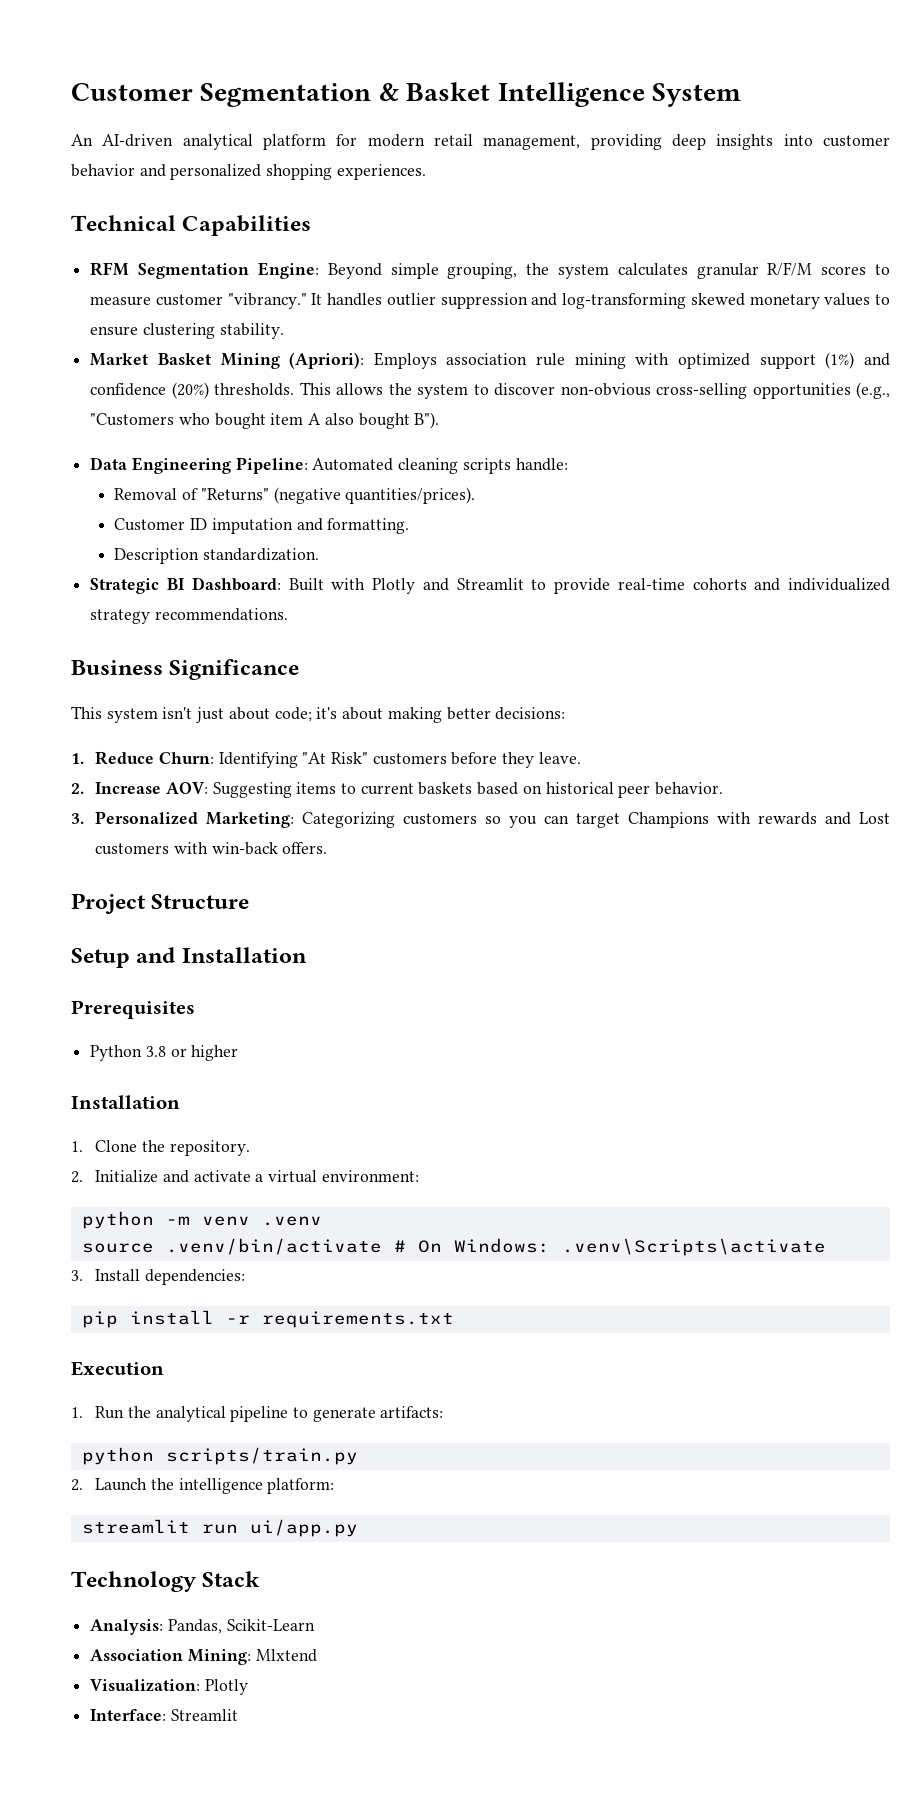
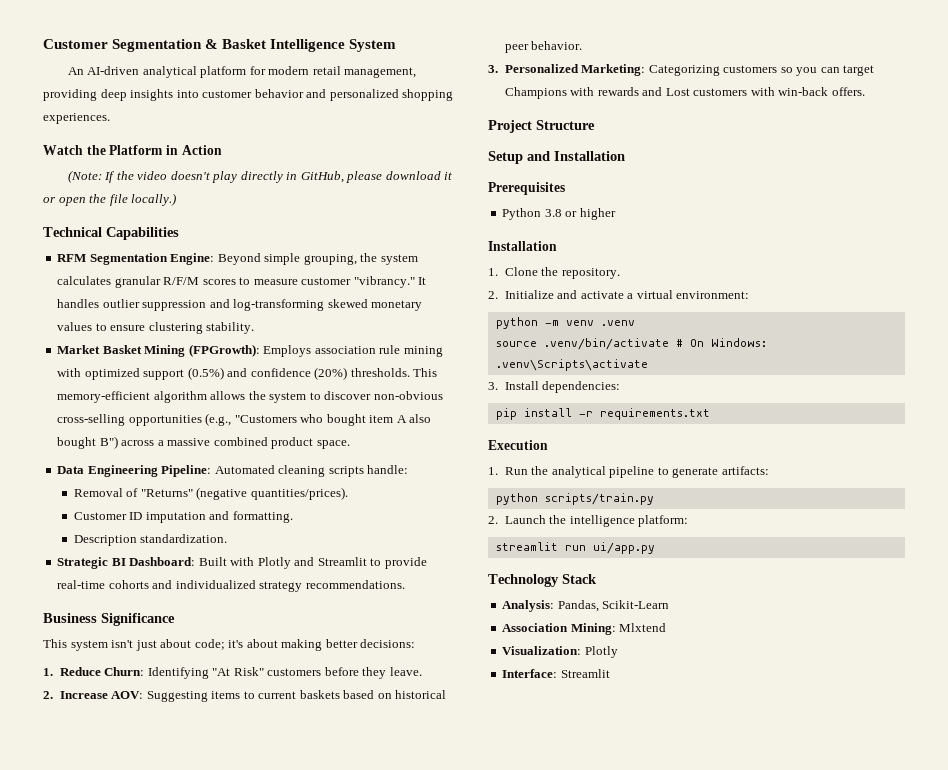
(426, 172) none -> [43,145,222,155] [67,170,453,183] [43,193,177,206] // Watch the Platform in Action // (Note: If the video doesn't play directly in GitHub, please download it or open the file locally.)
[289,352,365,369] (Apriori): -> [188,344,260,357] (FPGrowth):
[825,352,855,369] (1%) -> [187,367,224,380] (0.5%)
(331, 388) none -> [57,391,207,403] memory-efficient algorithm
[414,412,440,429] B"). -> [99,436,350,449] B") across a massive combined product space.

